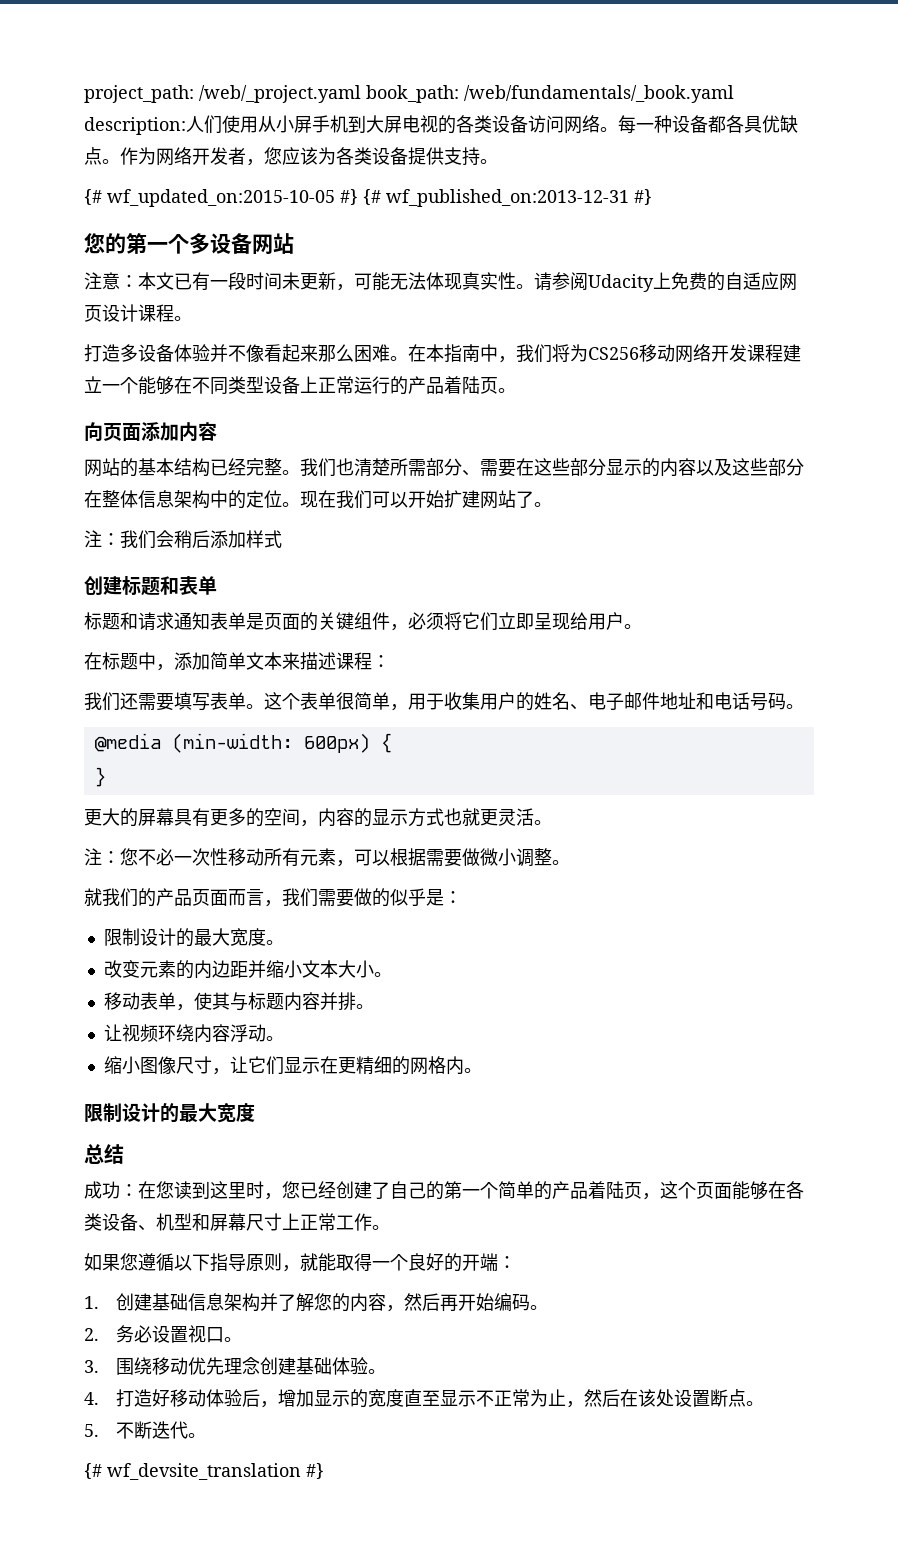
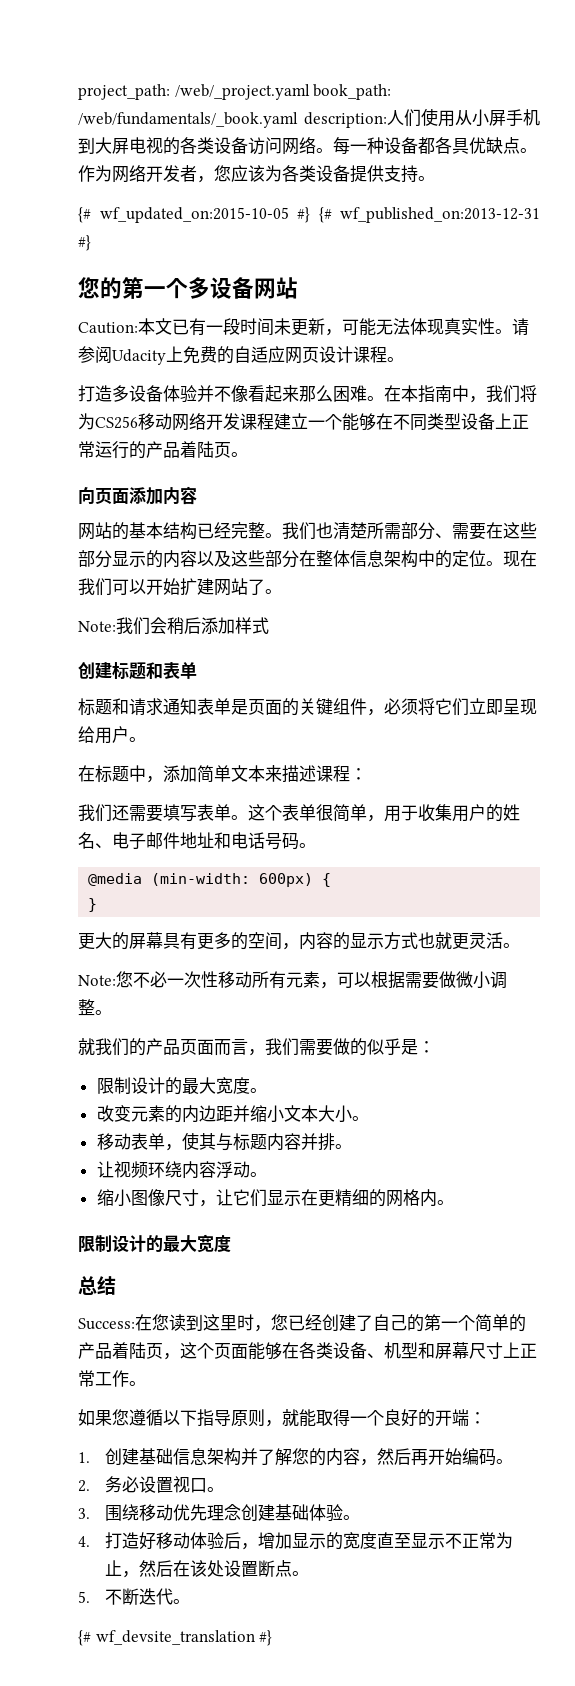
[84,272,138,290] 注意： -> [78,322,138,334] Caution:
[84,530,120,548] 注： -> [78,621,116,632] Note:
[84,848,120,866] 注： -> [78,975,116,986] Note:
[84,1181,138,1199] 成功： -> [78,1318,135,1330] Success:

